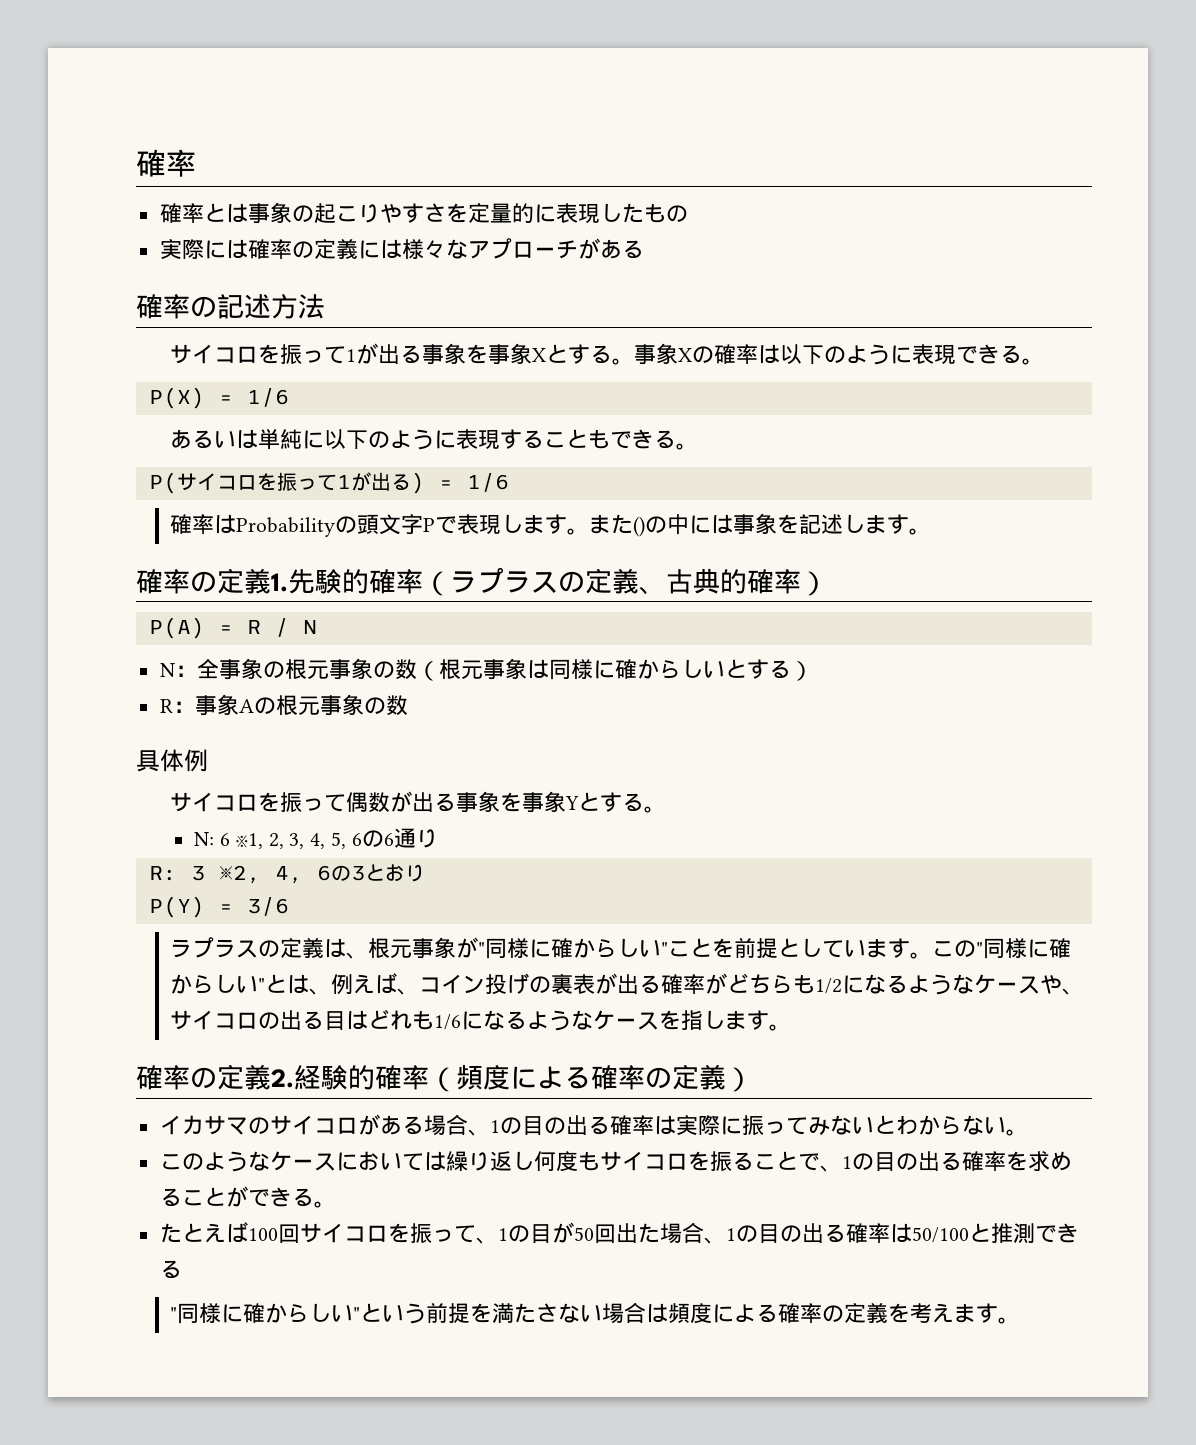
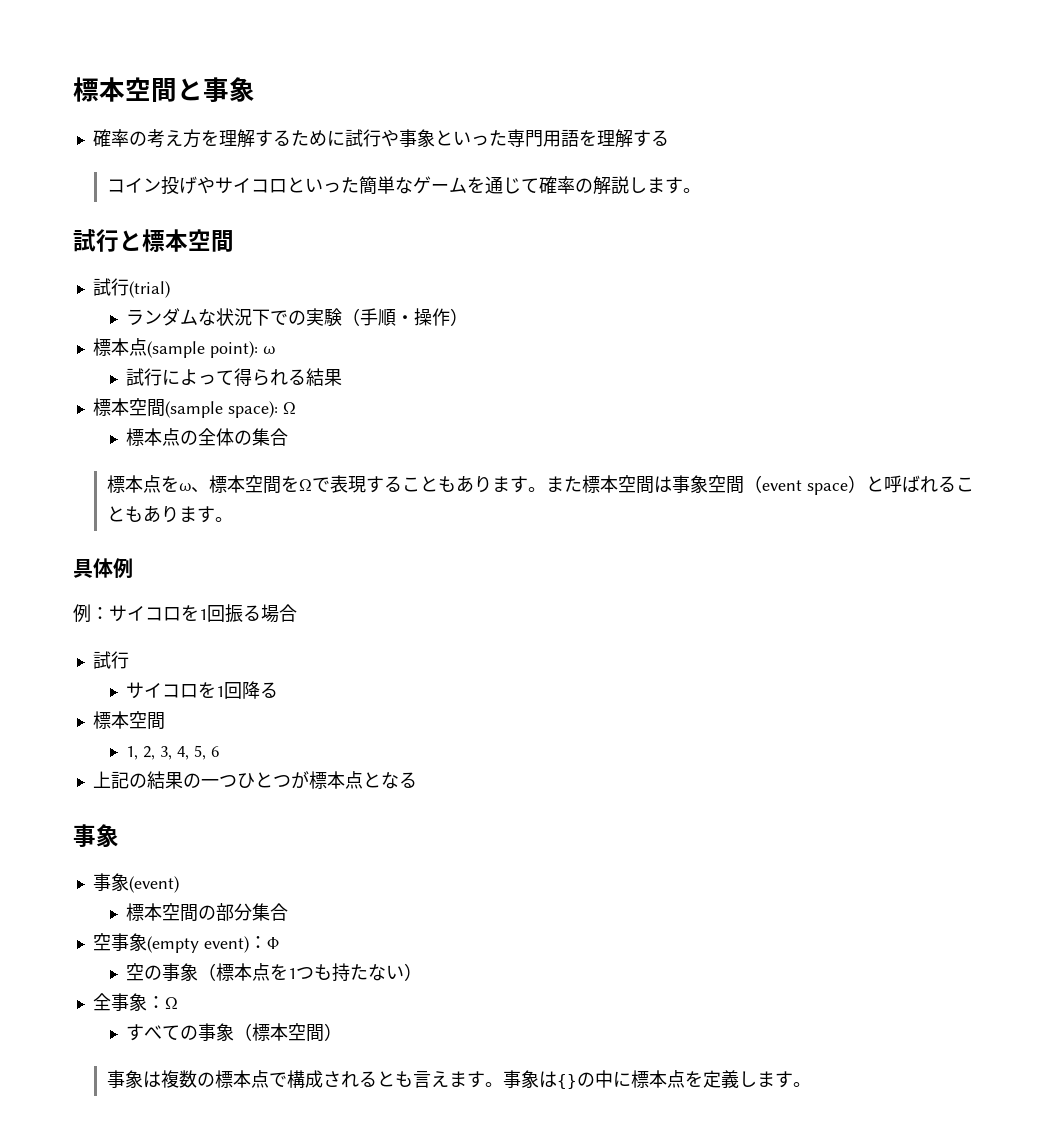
[136,149,196,177] [159,202,688,224] [159,238,644,259] [136,294,325,319] [169,343,1044,365] [148,387,289,409] [169,429,698,450] [148,472,509,494] [170,513,932,537] [136,567,828,596] [148,617,317,639] [159,658,813,681] [159,694,408,716] [136,749,208,772] [169,791,666,813] [194,832,263,849] 確率 // 確率とは事象の起こりやすさを定量的に表現したもの // 実際には確率の定義には様々なアプローチがある // 確率の記述方法 // サイコロを振って1が出る事象を事象Xとする。事象Xの確率は以下のように表現できる。 // P(X) = 1/6 // あるいは単純に以下のように表現することもできる。 // P(サイコロを振って1が出る) = 1/6 // 確率はProbabilityの頭文字Pで表現します。また()の中には事象を記述します。 // 確率の定義1.先験的確率（ラプラスの定義、古典的確率） // P(A) = R / N // N：全事象の根元事象の数（根元事象は同様に確からしいとする） // R：事象Aの根元事象の数 // 具体例 // サイコロを振って偶数が出る事象を事象Yとする。 // N: 6 ※1, -> [73,77,255,102] [92,129,669,148] [106,176,701,195] [73,229,234,252] [92,278,170,298] [126,308,469,327] [92,338,275,358] [126,368,343,386] [92,398,296,418] [126,428,289,446] [106,475,974,495] [106,505,233,523] [73,558,133,578] [73,604,297,623] [92,651,129,669] [126,681,279,699] [92,711,165,730] [126,746,139,760] 標本空間と事象 // 確率の考え方を理解するために試行や事象といった専門用語を理解する // コイン投げやサイコロといった簡単なゲームを通じて確率の解説します。 // 試行と標本空間 // 試行(trial) // ランダムな状況下での実験（手順・操作） // 標本点(sample point): ω // 試行によって得られる結果 // 標本空間(sample space): Ω // 標本点の全体の集合 // 標本点をω、標本空間をΩで表現することもあります。また標本空間は事象空間（event space）と呼ばれることもあります。 // 具体例 // 例：サイコロを1回振る場合 // 試行 // サイコロを1回降る // 標本空間 // 1,
[361,828,438,848] [148,864,425,884] [148,896,289,918] [170,937,1072,959] [170,973,1085,995] [170,1009,792,1031] [136,1064,753,1092] [159,1114,1028,1136] [159,1151,1072,1172] [159,1186,336,1208] [159,1222,1079,1244] [159,1260,182,1279] [170,1302,955,1324] の6通り // R: 3 ※2, 4, 6の3とおり // P(Y) = 3/6 // ラプラスの定義は、根元事象が"同様に確からしい"ことを前提としています。この"同様に確からしい"とは、例えば、コイン投げの裏表が出る確率がどちらも1/2になるようなケースや、サイコロの出る目はどれも1/6になるようなケースを指します。 // 確率の定義2.経験的確率（頻度による確率の定義） // イカサマのサイコロがある場合、1の目の出る確率は実際に振ってみないとわからない。 // このようなケースにおいては繰り返し何度もサイコロを振ることで、1の目の出る確率を求めることができる。 // たとえば100回サイコロを振って、1の目が50回出た場合、1の目の出る確率は50/100と推測できる // "同様に確からしい"という前提を満たさない場合は頻度による確率の定義を考え -> [92,771,417,789] [73,824,119,847] [92,873,179,893] [126,903,289,922] [92,933,279,953] [126,963,423,982] [92,993,178,1011] [126,1023,343,1042] [106,1070,757,1089] // 上記の結果の一つひとつが標本点となる // 事象 // 事象(event) // 標本空間の部分集合 // 空事象(empty event)：Φ // 空の事象（標本点を1つも持たない） // 全事象：Ω // すべての事象（標本空間） // 事象は複数の標本点で構成されるとも言えます。事象は{}の中に標本点を定義し

